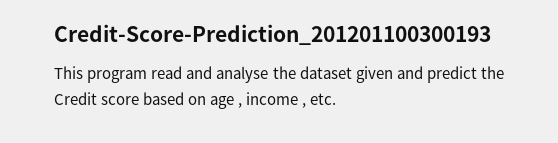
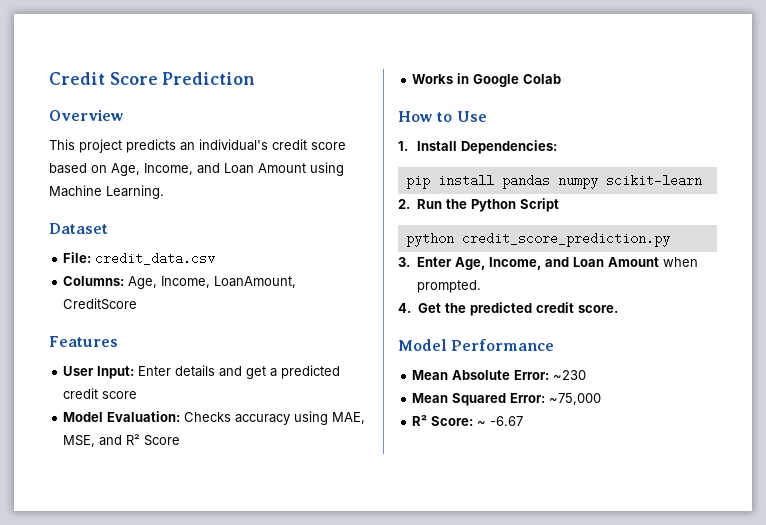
[54,24,491,45] [54,66,505,83] [54,92,337,109] Credit-Score-Prediction_201201100300193 // This program read and analyse the dataset given and predict the Credit score based on age , income , etc. -> [49,72,256,85] [49,109,124,121] [49,139,346,153] [49,162,344,176] [49,185,164,199] [49,223,108,234] [63,252,216,265] [63,276,297,289] [63,298,138,310] [49,336,118,347] [63,365,341,379] [63,388,138,399] [63,411,366,425] [63,434,181,447] [412,73,562,87] [398,111,487,122] [398,140,558,154] [405,174,702,189] [398,198,560,212] [405,232,670,247] [398,257,699,270] [417,280,482,293] [398,302,618,316] [398,339,555,351] [412,370,587,380] [412,393,602,406] [412,415,524,426] Credit Score Prediction // Overview // This project predicts an individual's credit score based on Age, Income, and Loan Amount using Machine Learning. // Dataset // File: credit_data.csv // Columns: Age, Income, LoanAmount, CreditScore // Features // User Input: Enter details and get a predicted credit score // Model Evaluation: Checks accuracy using MAE, MSE, and R² Score // Works in Google Colab // How to Use // 1. Install Dependencies: // pip install pandas numpy scikit-learn // 2. Run the Python Script // python credit_score_prediction.py // 3. Enter Age, Income, and Loan Amount when prompted. // 4. Get the predicted credit score. // Model Performance // Mean Absolute Error: ~230 // Mean Squared Error: ~75,000 // R² Score: ~ -6.67

